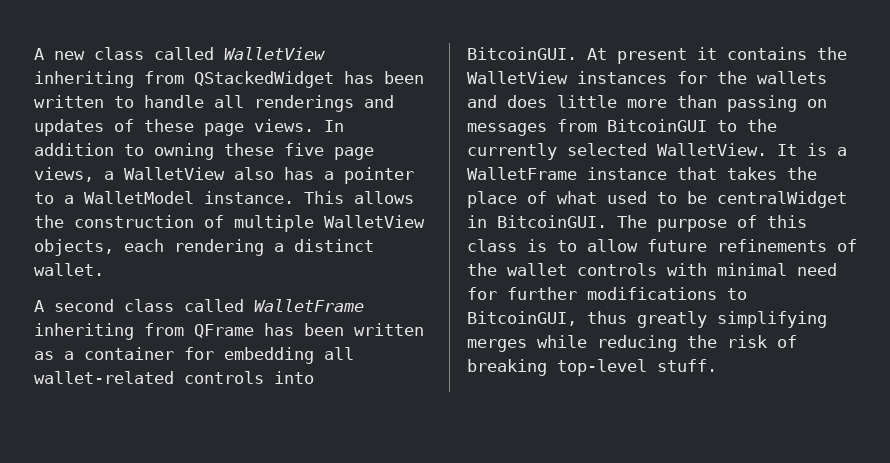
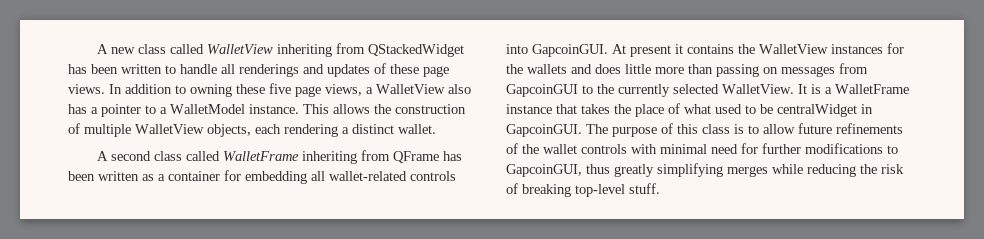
[467,47,577,60] BitcoinGUI. -> [532,44,608,57] GapcoinGUI.
[607,119,707,132] BitcoinGUI -> [506,84,578,97] GapcoinGUI
[497,215,607,228] BitcoinGUI. -> [506,124,582,137] GapcoinGUI.
[467,311,577,326] BitcoinGUI, -> [506,164,582,177] GapcoinGUI,

